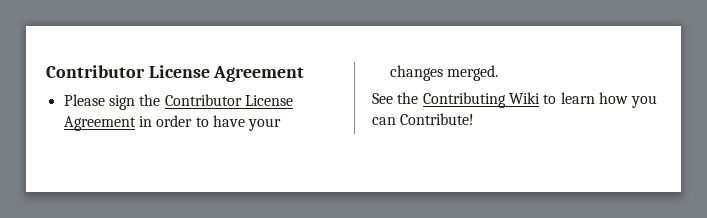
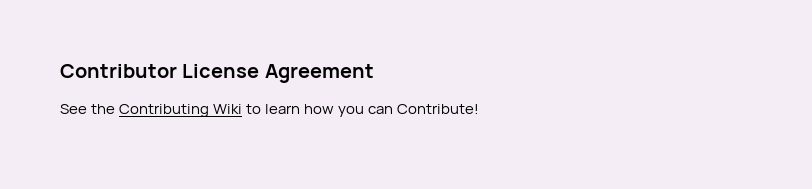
[46,65,305,82] [63,94,293,110] [63,115,282,131] [389,65,498,81] Contributor License Agreement // Please sign the Contributor License Agreement in order to have your changes merged. -> [60,64,374,83] Contributor License Agreement

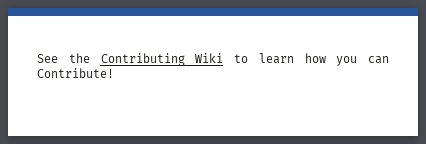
[60,64,374,83] Contributor License Agreement // -> (37, 58) none

